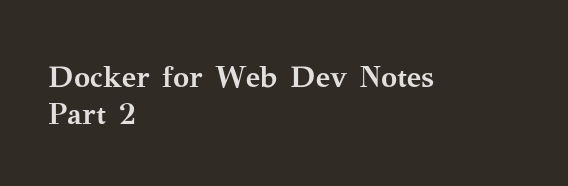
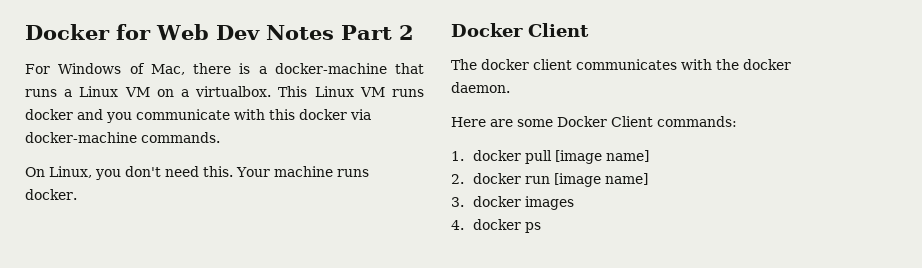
(136, 113) none -> [25,63,424,75] [25,86,424,97] [25,109,371,123] [25,132,220,143] [25,166,369,180] [25,189,77,200] [451,23,589,37] [451,59,791,70] [451,82,510,93] [451,116,737,127] [451,150,650,164] [451,173,649,187] [451,196,575,210] [451,219,542,233] // For Windows of Mac, there is a docker-machine that runs a Linux VM on a virtualbox. This Linux VM runs docker and you communicate with this docker via docker-machine commands. // On Linux, you don't need this. Your machine runs docker. // Docker Client // The docker client communicates with the docker daemon. // Here are some Docker Client commands: // 1. docker pull [image name] // 2. docker run [image name] // 3. docker images // 4. docker ps

